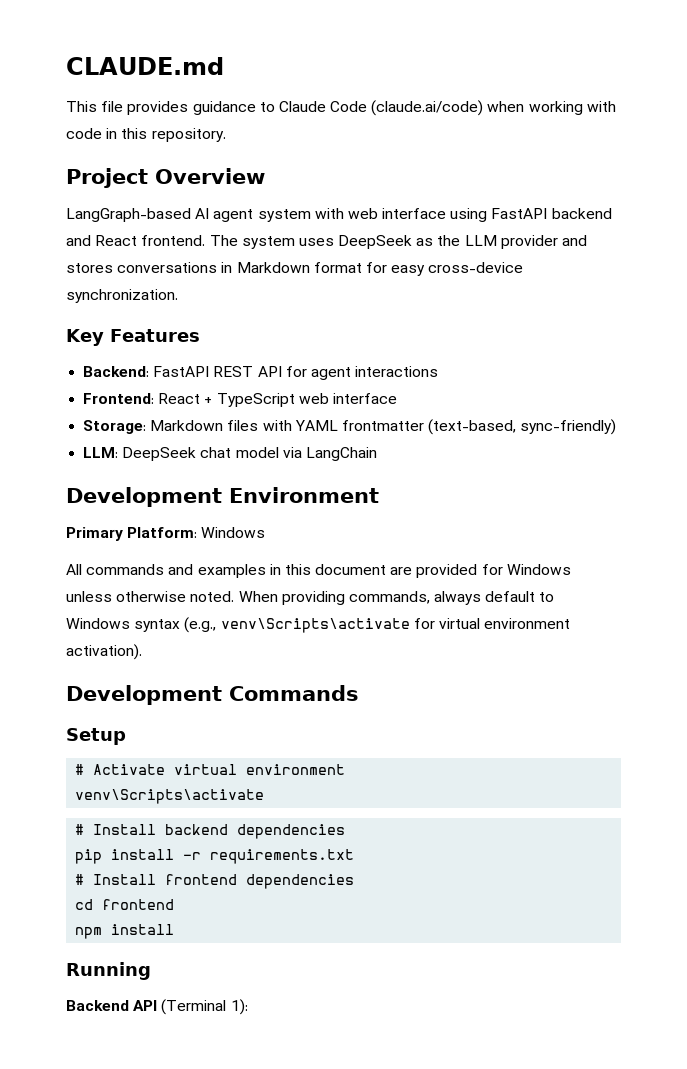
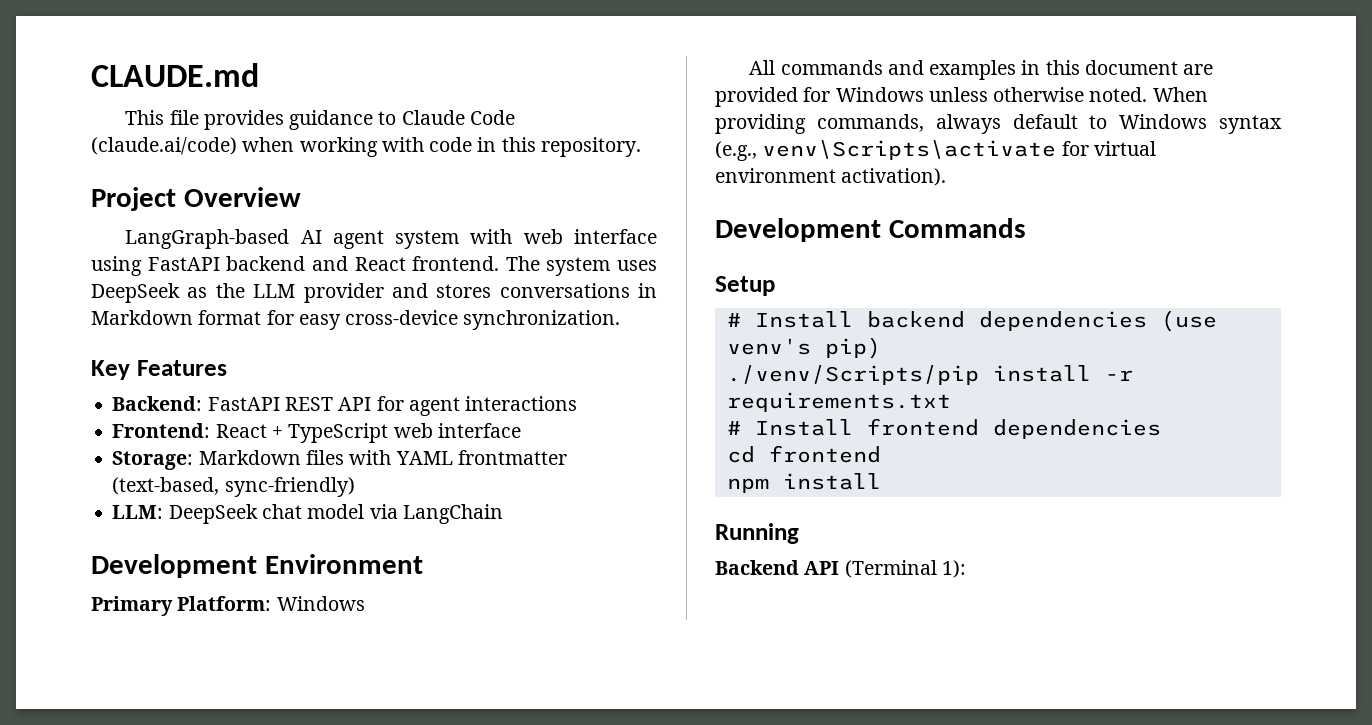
[75,764,346,775] [75,789,265,804] // # Activate virtual environment // venv\Scripts\activate -> (775, 286) none
[75,849,103,864] // pip -> [1160,310,1217,332] [726,337,881,359] [726,365,979,385] (use venv's pip) // ./venv/Scripts/pip

